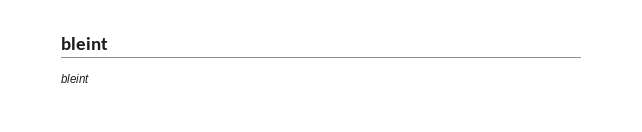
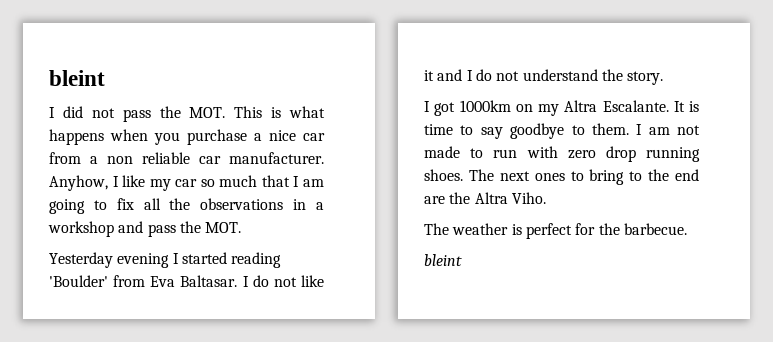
[61,37,108,50] bleint -> [49,70,105,86] [49,106,325,122] [49,129,325,145] [49,152,324,164] [49,175,324,191] [49,198,324,214] [48,221,242,237] [49,252,282,268] [49,275,324,287] [424,69,664,85] [424,100,699,116] [424,123,700,139] [424,146,700,162] [424,169,699,185] [424,192,546,204] [424,223,687,239] bleint // I did not pass the MOT. This is what happens when you purchase a nice car from a non reliable car manufacturer. Anyhow, I like my car so much that I am going to fix all the observations in a workshop and pass the MOT. // Yesterday evening I started reading 'Boulder' from Eva Baltasar. I do not like it and I do not understand the story. // I got 1000km on my Altra Escalante. It is time to say goodbye to them. I am not made to run with zero drop running shoes. The next ones to bring to the end are the Altra Viho. // The weather is perfect for the barbecue.

